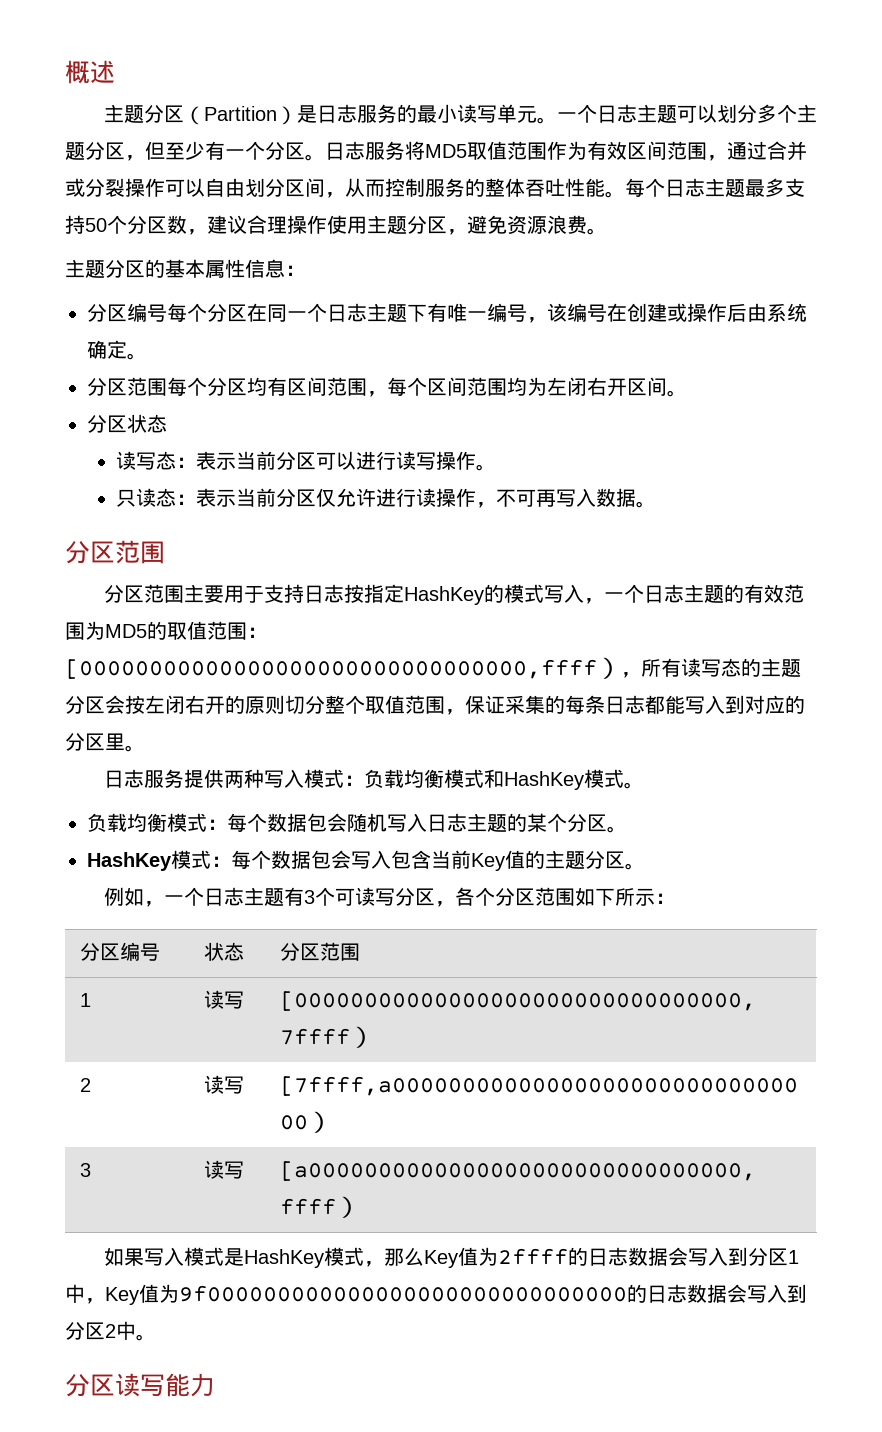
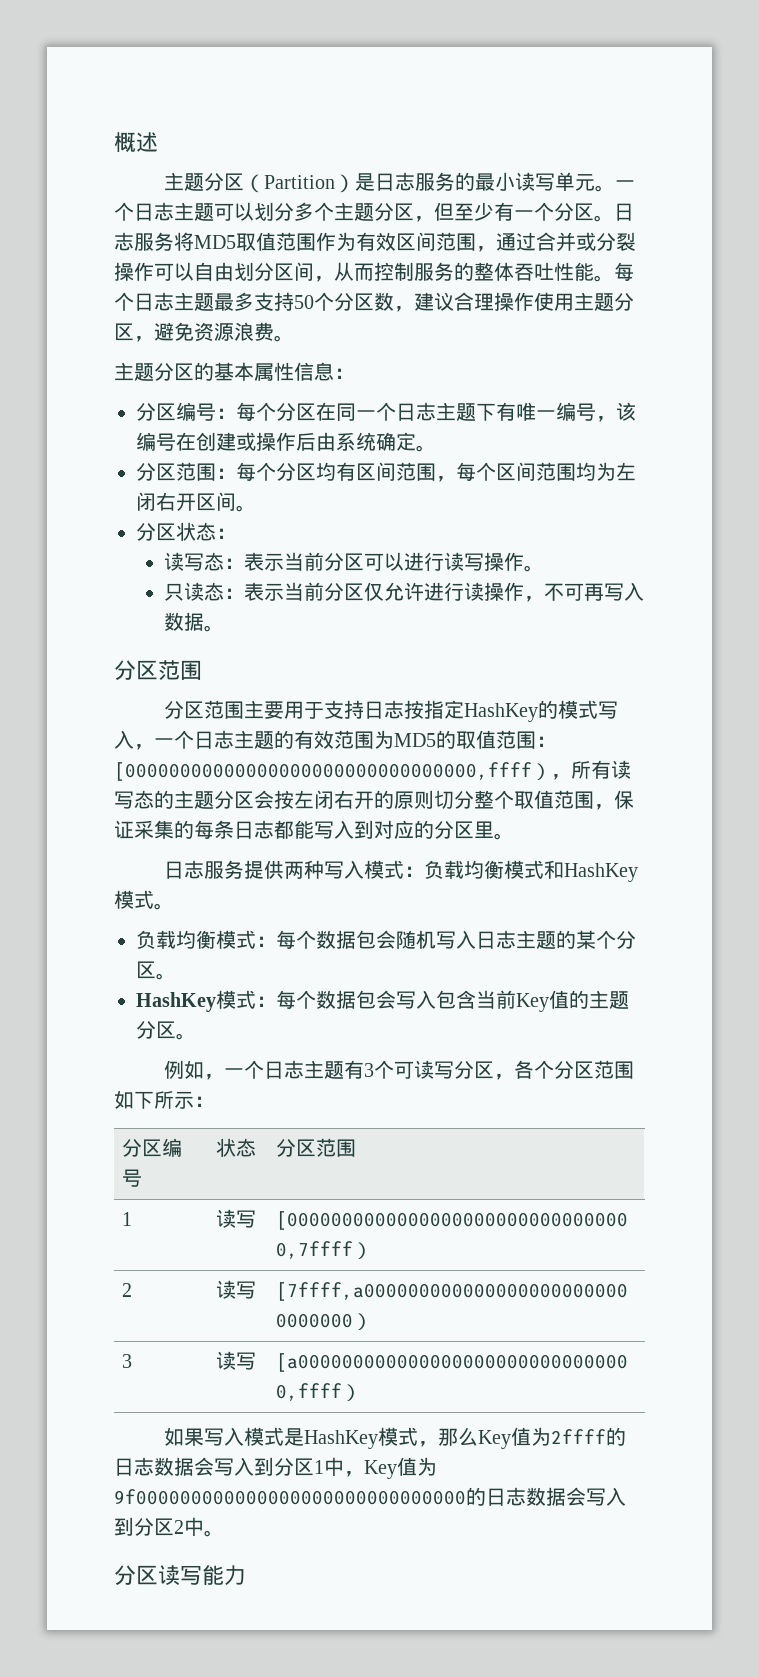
(167, 313) none -> [216,408,236,419] ：
(167, 387) none -> [216,468,236,479] ：
(167, 423) none -> [216,528,236,539] ：

